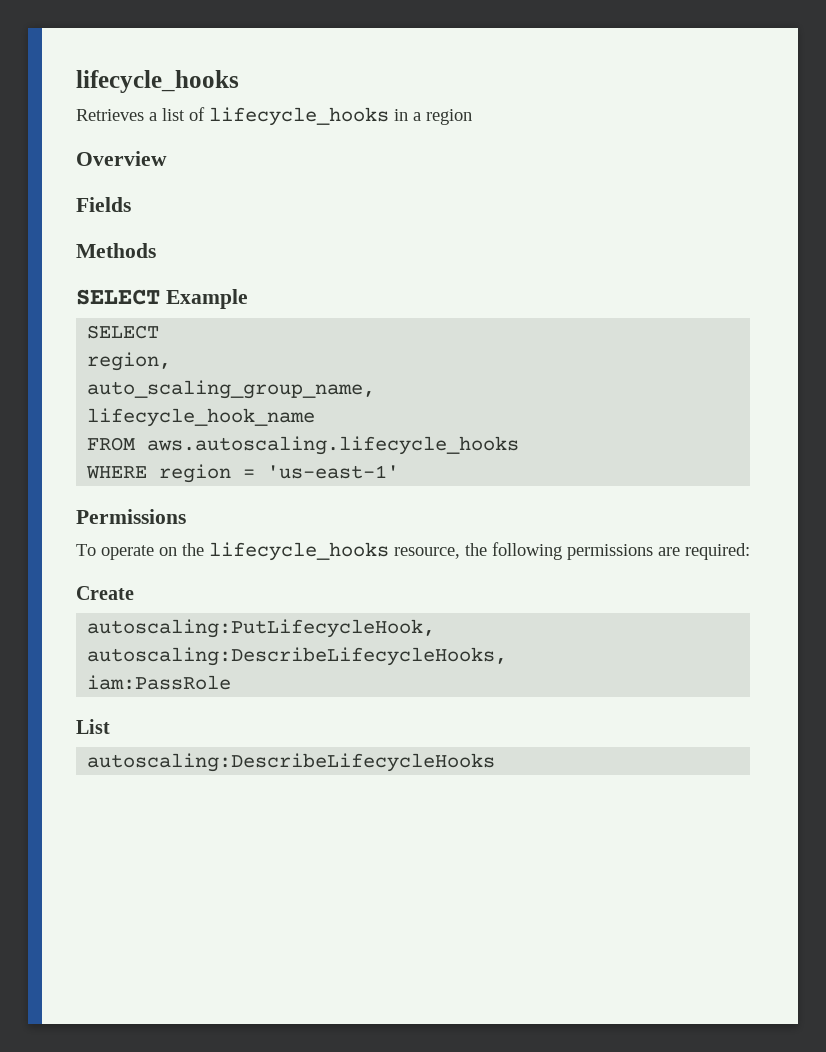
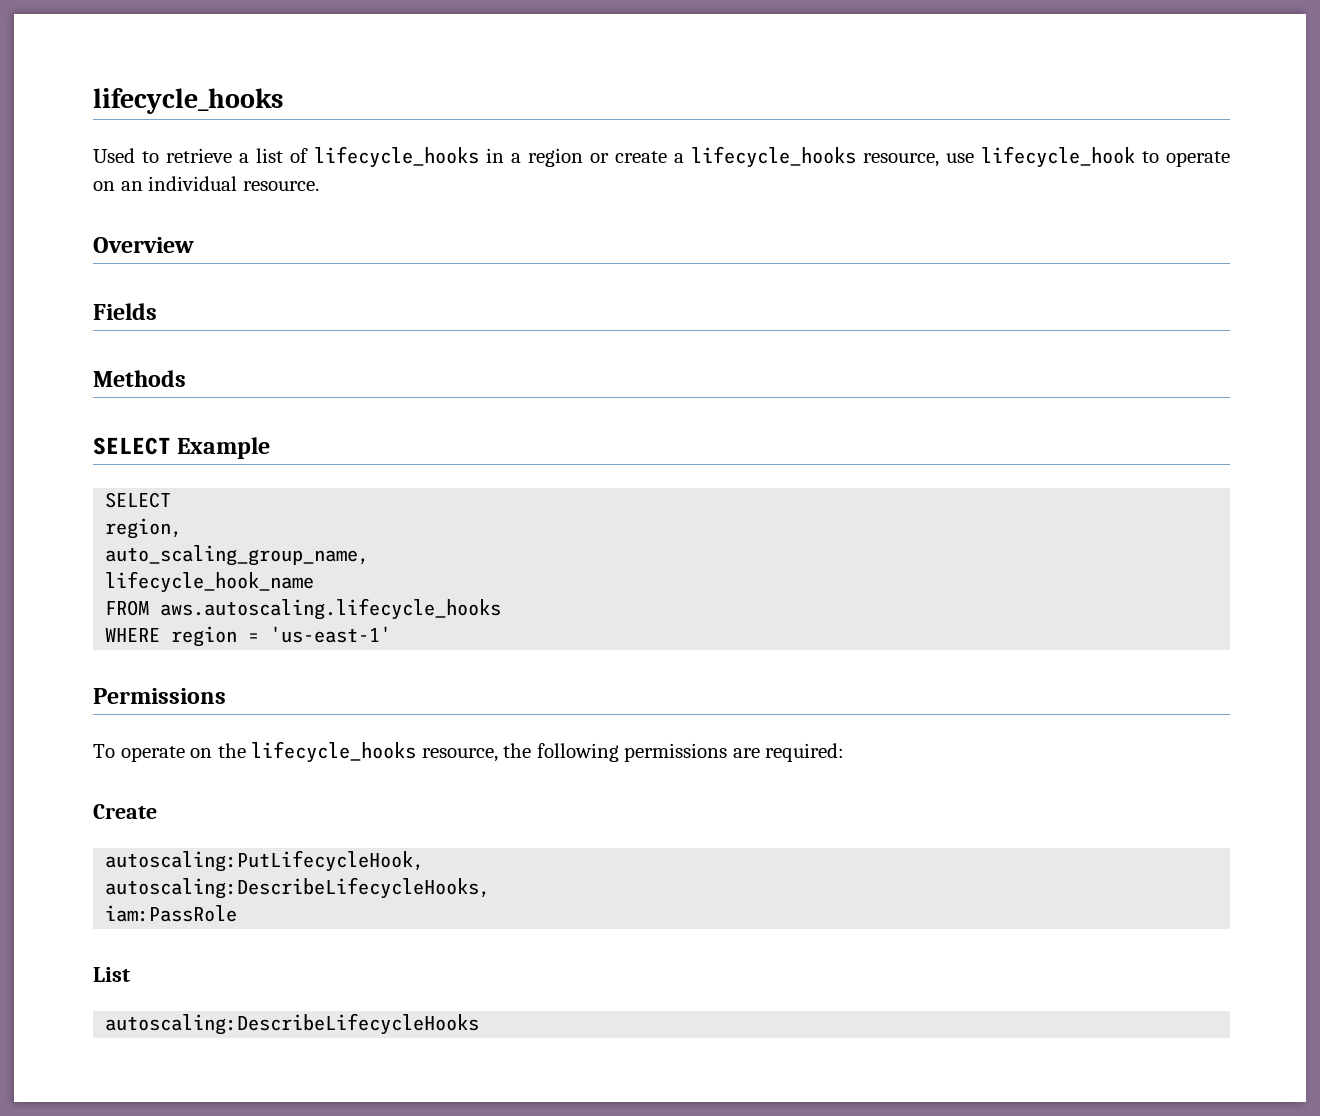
[76,109,144,121] Retrieves -> [93,148,232,163] Used to retrieve
(472, 117) none -> [590,146,1230,168] [93,176,319,191] or create a lifecycle_hooks resource, use lifecycle_hook to operate on an individual resource.

